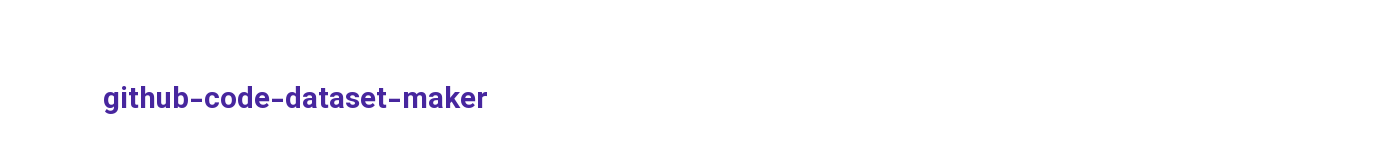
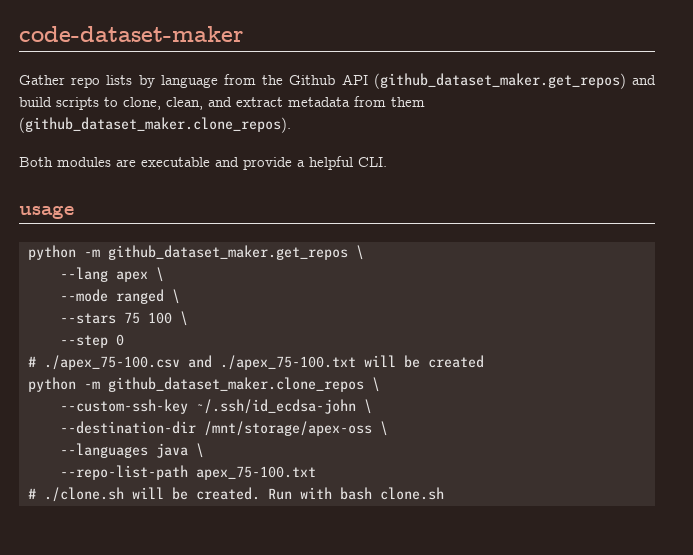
[103,86,488,114] github-code-dataset-maker -> [19,26,243,42] [19,73,656,89] [19,96,425,110] [19,117,291,133] [19,156,387,170] [19,205,74,219] [27,245,364,260] [59,267,164,282] [59,289,180,304] [59,311,188,326] [59,334,124,348] [27,355,484,370] [27,377,380,392] [59,399,372,414] [59,421,388,436] [59,443,204,458] [59,465,316,480] [27,487,444,502] code-dataset-maker // Gather repo lists by language from the Github API (github_dataset_maker.get_repos) and build scripts to clone, clean, and extract metadata from them (github_dataset_maker.clone_repos). // Both modules are executable and provide a helpful CLI. // usage // python -m github_dataset_maker.get_repos \ // --lang apex \ // --mode ranged \ // --stars 75 100 \ // --step 0 // # ./apex_75-100.csv and ./apex_75-100.txt will be created // python -m github_dataset_maker.clone_repos \ // --custom-ssh-key ~/.ssh/id_ecdsa-john \ // --destination-dir /mnt/storage/apex-oss \ // --languages java \ // --repo-list-path apex_75-100.txt // # ./clone.sh will be created. Run with bash clone.sh

